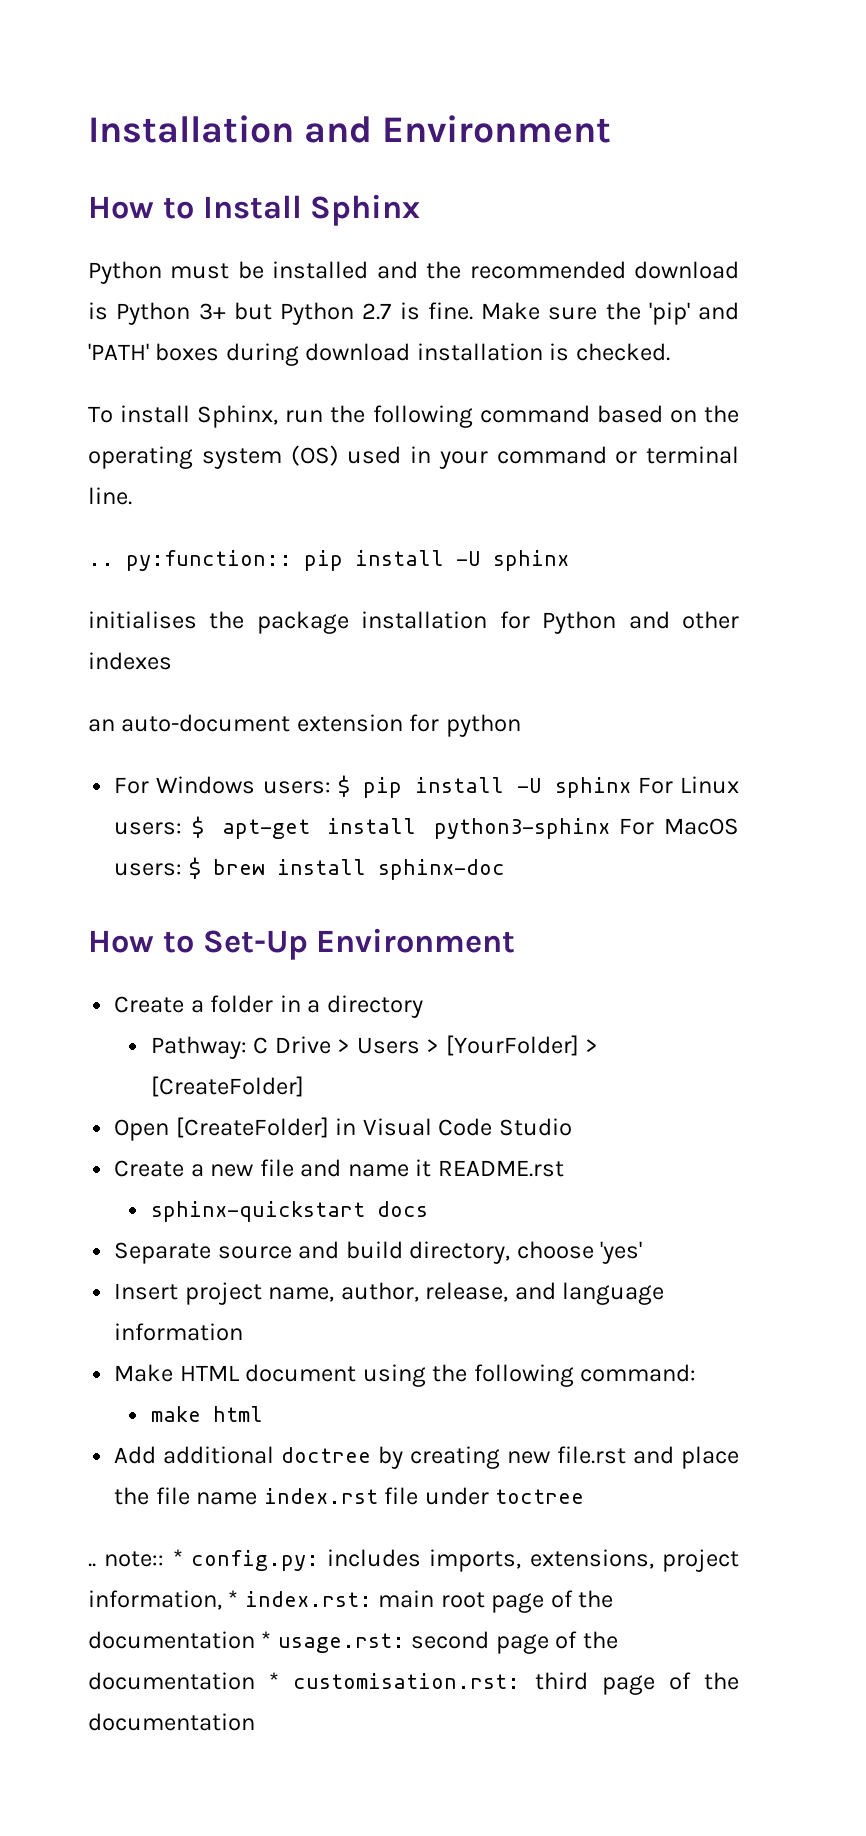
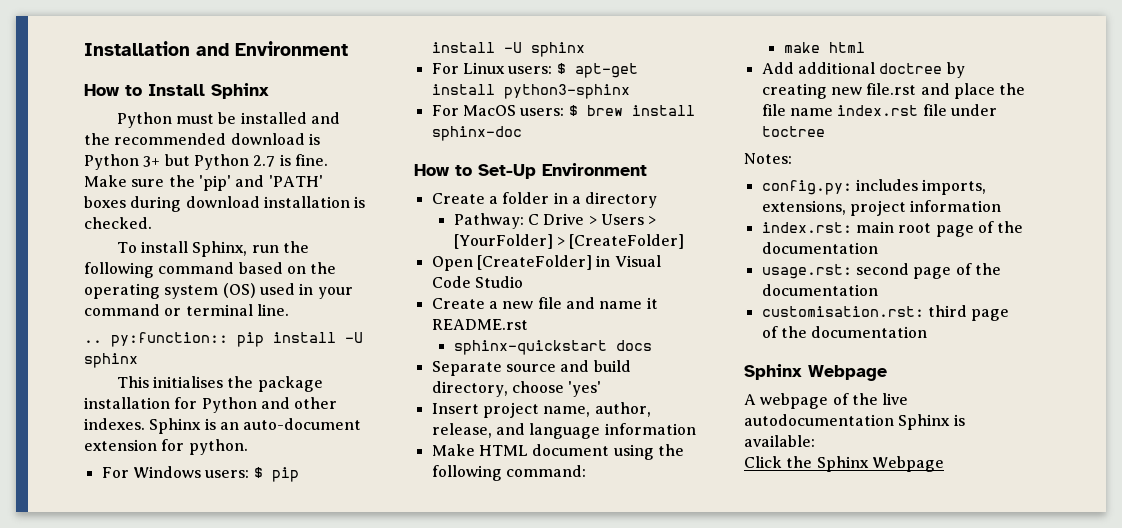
(569, 560) none -> [116,376,149,388] This
[88,652,172,670] indexes // -> [84,418,216,434] indexes. Sphinx is
[445,714,521,737] python -> [188,439,248,455] python.
(631, 787) none -> (585, 49) //
(610, 828) none -> (630, 91) //
[88,1549,183,1567] .. note:: * -> [744,153,792,164] Notes: //
[88,1590,239,1610] information, * -> [910,200,1002,212] information //
[261,1631,272,1648] * -> (878, 248) //
[269,1672,280,1689] * -> (878, 290) //
(255, 1722) none -> [744,364,887,381] [744,393,909,409] [744,414,965,430] [744,435,815,447] [744,456,944,472] // Sphinx Webpage // A webpage of the live autodocumentation Sphinx is available: // Click the Sphinx Webpage

